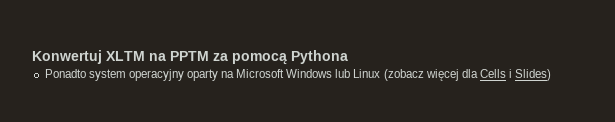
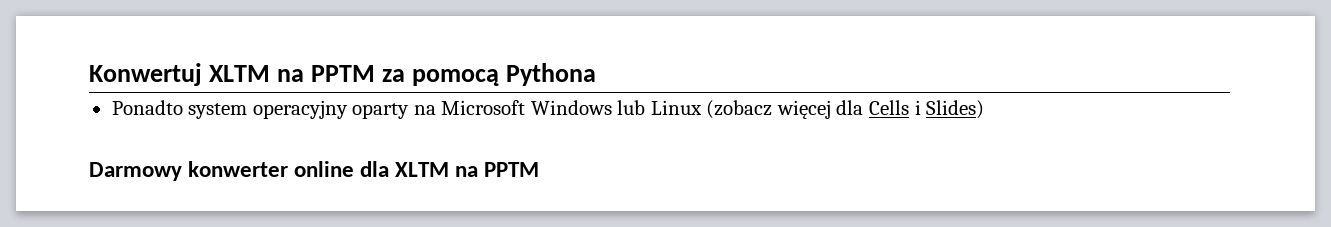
(552, 75) none -> [89,161,540,181] // Darmowy konwerter online dla XLTM na PPTM

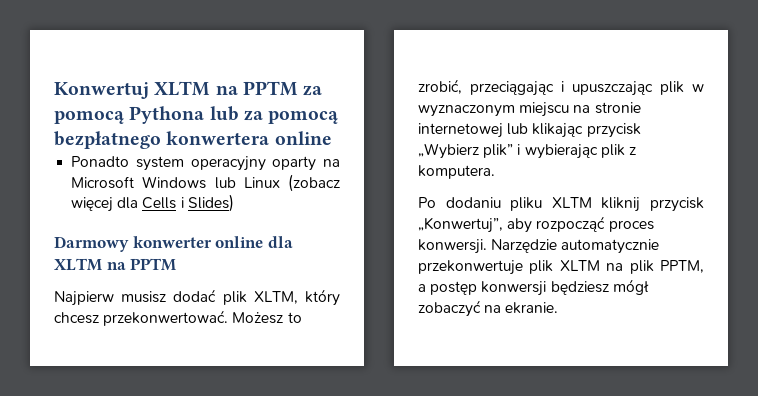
(597, 74) none -> [209,106,339,124] [54,131,332,149] lub za pomocą bezpłatnego konwertera online
(540, 169) none -> [54,289,340,306] [54,310,302,326] [418,79,704,96] [418,102,641,117] [418,123,641,138] [418,143,636,159] [418,165,495,179] [418,197,704,212] [418,216,654,233] [418,239,660,254] [418,260,704,275] [418,279,649,296] [418,300,559,317] // Najpierw musisz dodać plik XLTM, który chcesz przekonwertować. Możesz to zrobić, przeciągając i upuszczając plik w wyznaczonym miejscu na stronie internetowej lub klikając przycisk „Wybierz plik” i wybierając plik z komputera. // Po dodaniu pliku XLTM kliknij przycisk „Konwertuj”, aby rozpocząć proces konwersji. Narzędzie automatycznie przekonwertuje plik XLTM na plik PPTM, a postęp konwersji będziesz mógł zobaczyć na ekranie.

